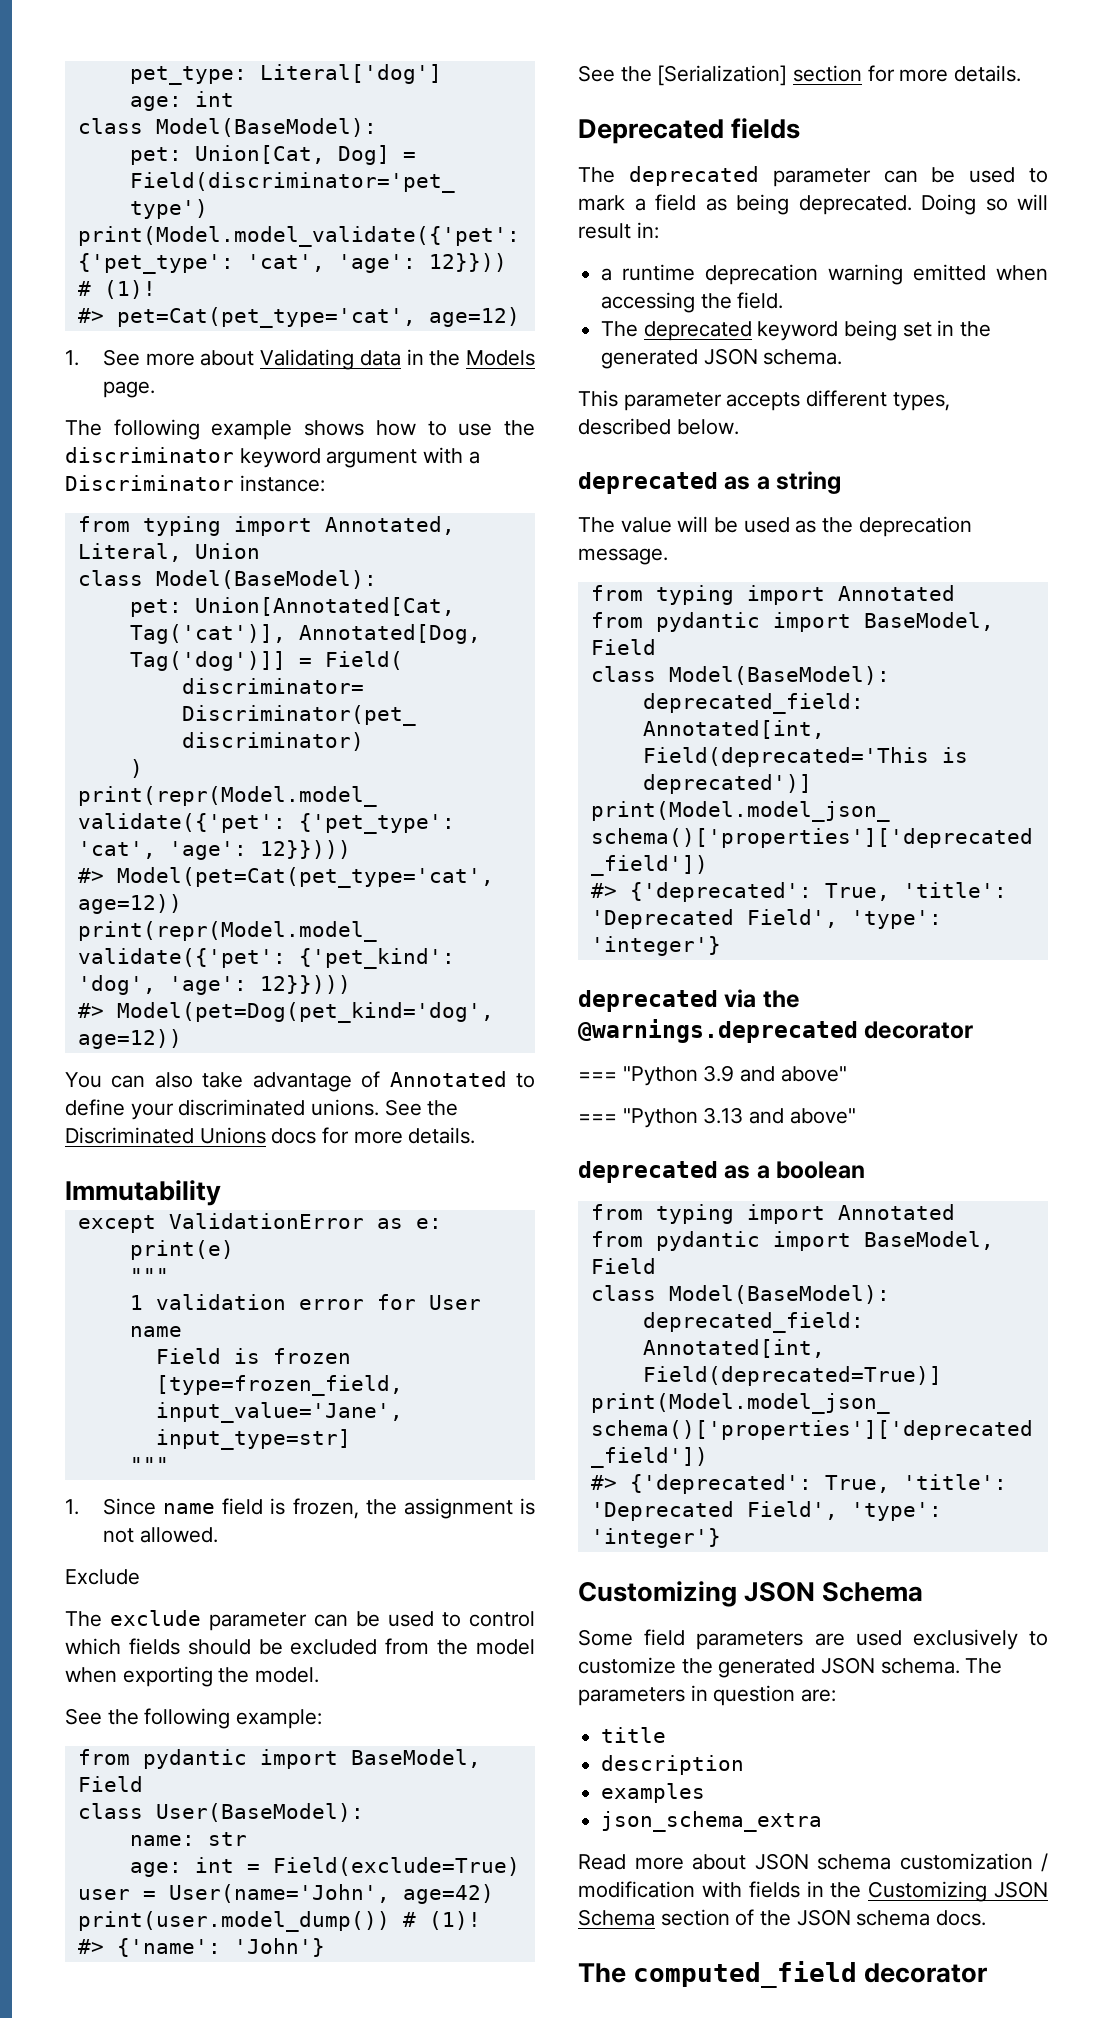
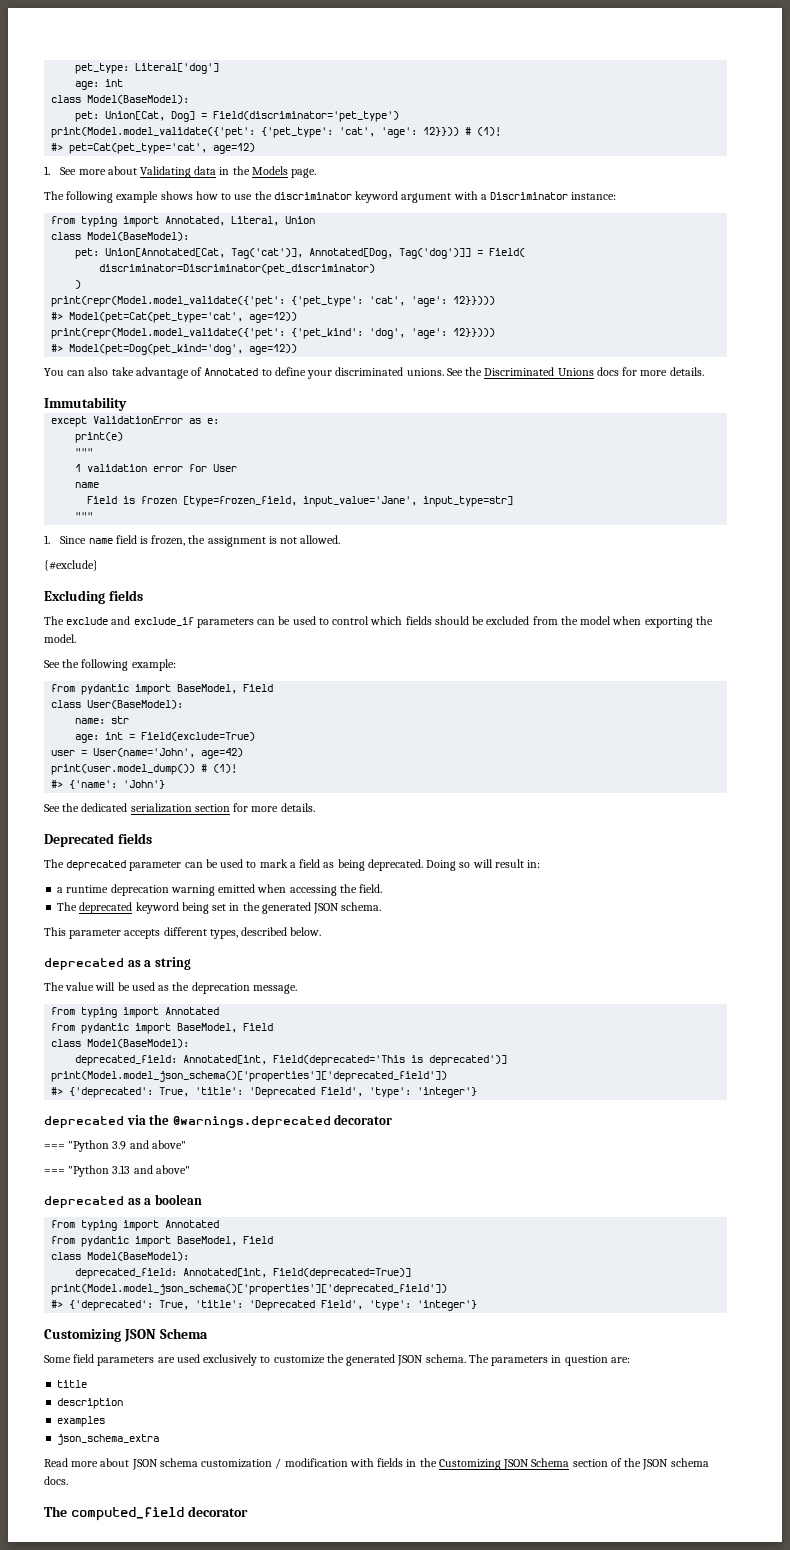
[65,1569,140,1585] Exclude -> [44,560,98,571] [44,590,143,604] {#exclude} // Excluding fields
[209,1612,307,1631] parameter -> [111,616,254,628] and exclude_if parameters
[657,65,788,86] [Serialization] -> [81,803,192,813] dedicated serialization

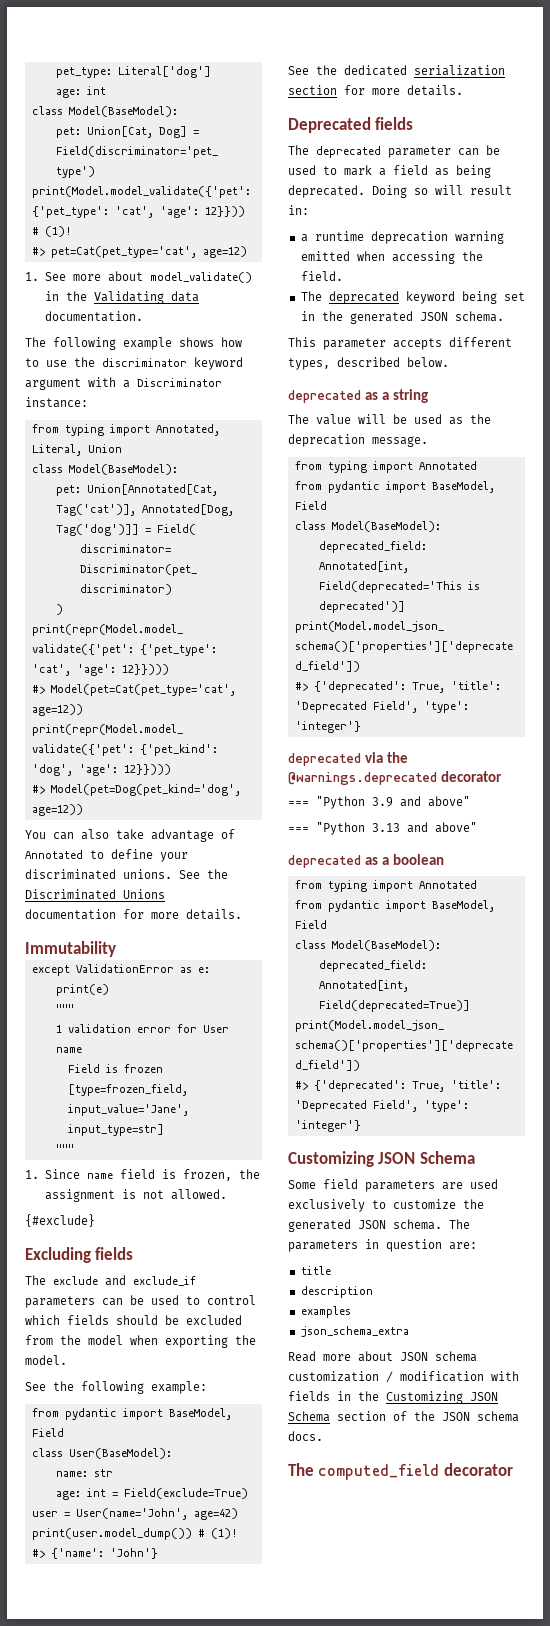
[140,166,317,178] Validating data in the Models page. -> [149,272,252,283] [44,291,199,304] [44,311,143,322] model_validate() in the Validating data documentation.
[596,367,619,376] docs -> [25,909,116,920] documentation

